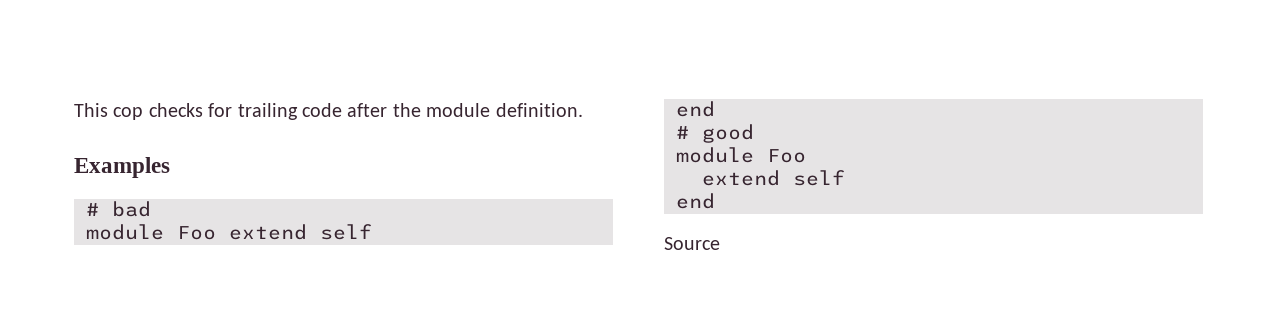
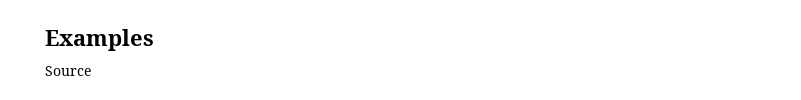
[74,103,583,120] [74,157,170,178] [86,201,151,217] [86,224,372,240] [676,101,715,117] [676,124,754,143] [676,147,806,163] [702,170,845,186] [676,193,715,209] This cop checks for trailing code after the module definition. // Examples // # bad // module Foo extend self // end // # good // module Foo // extend self // end -> [45,29,154,51] Examples

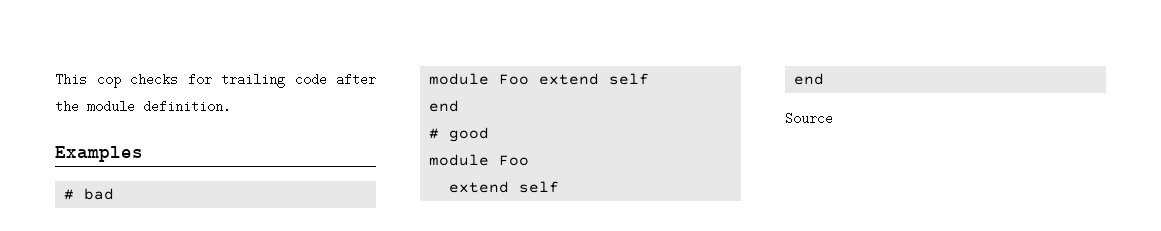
[45,29,154,51] Examples -> [55,73,376,88] [55,100,231,113] [55,146,143,162] [64,188,115,200] [429,73,650,85] [429,100,460,112] [429,127,490,142] [429,154,530,166] [449,181,560,193] [794,73,825,85] This cop checks for trailing code after the module definition. // Examples // # bad // module Foo extend self // end // # good // module Foo // extend self // end

